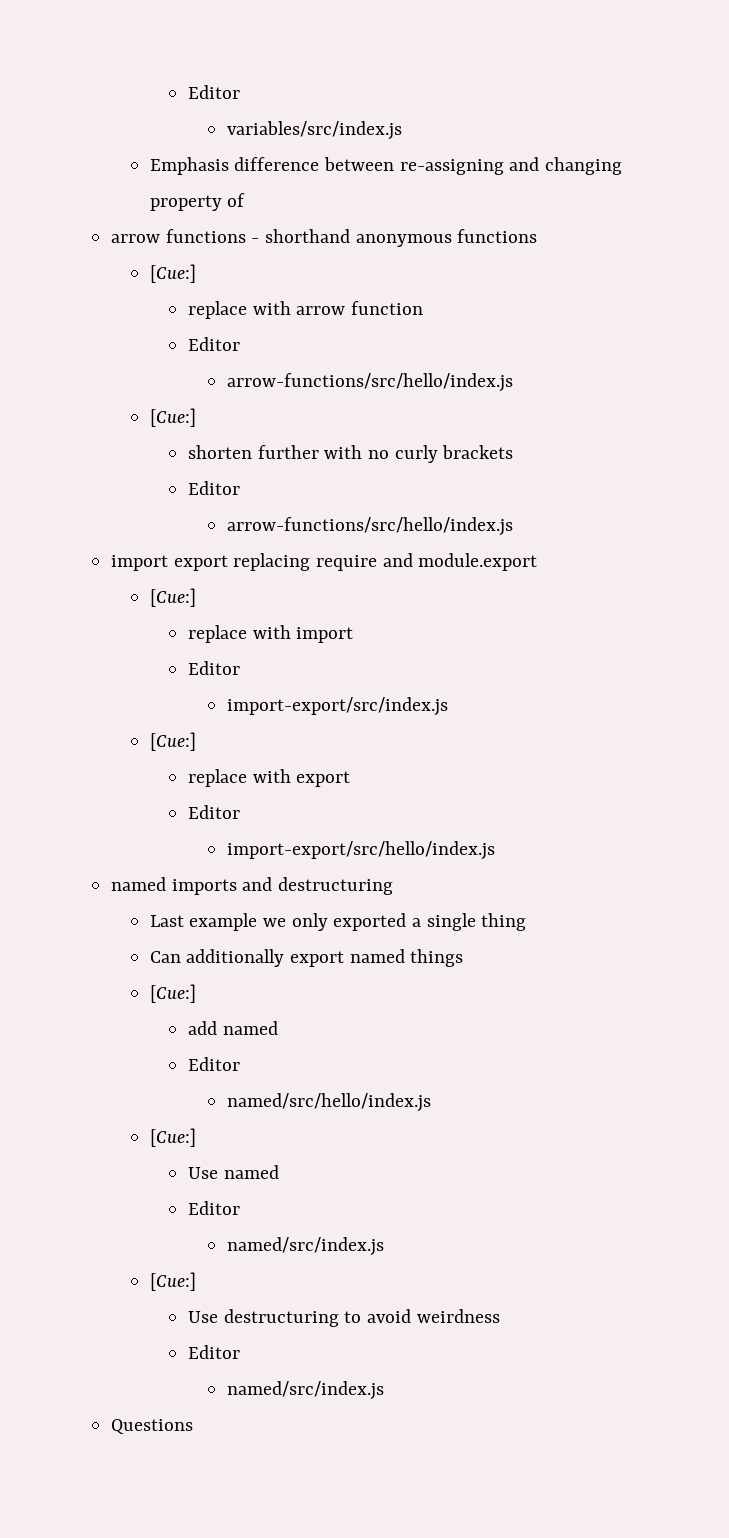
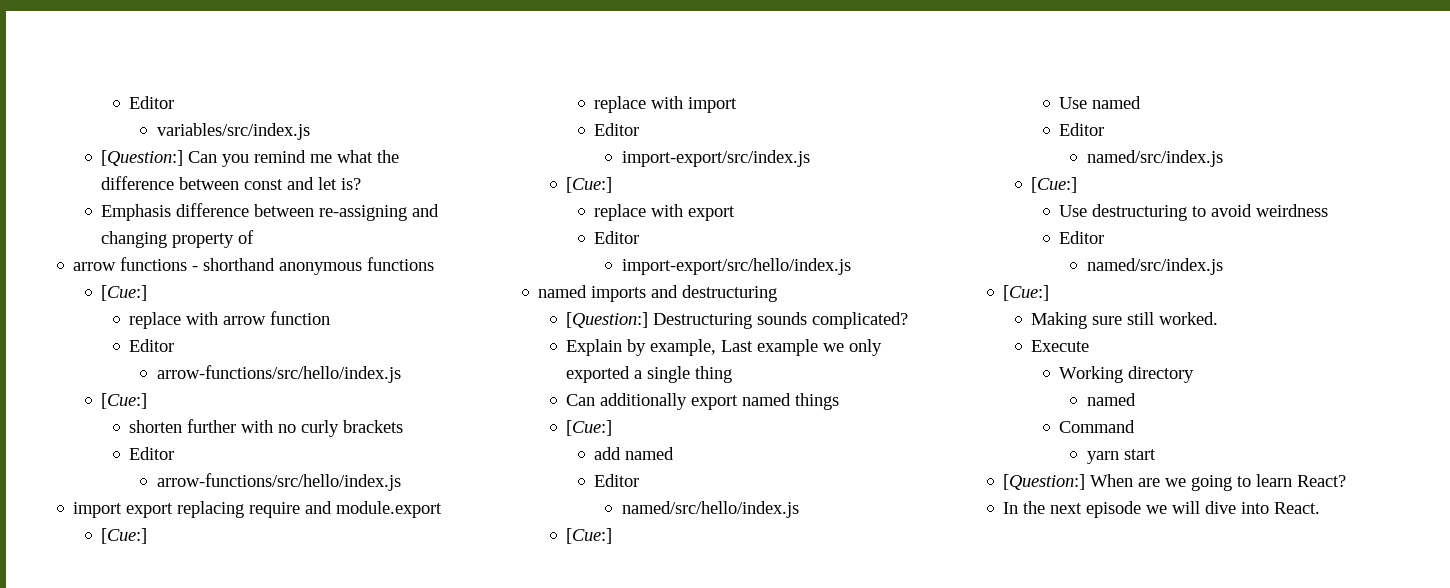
(402, 130) none -> [101,150,400,167] [101,176,362,190] // [Question:] Can you remind me what the difference between const and let is?
(394, 886) none -> [566,312,909,329] [566,339,717,356] [Question:] Destructuring sounds complicated? // Explain by example,
[111,1419,194,1434] Questions -> [1003,285,1050,301] [1031,312,1219,329] [1031,340,1090,352] [1059,366,1195,383] [1087,393,1137,406] [1059,420,1136,433] [1087,449,1157,464] [1003,474,1347,491] [1003,501,1321,518] [Cue:] // Making sure still worked. // Execute // Working directory // named // Command // yarn start // [Question:] When are we going to learn React? // In the next episode we will dive into React.

